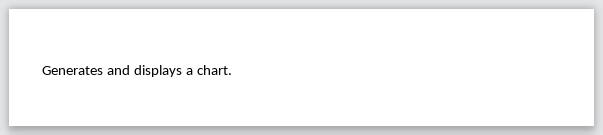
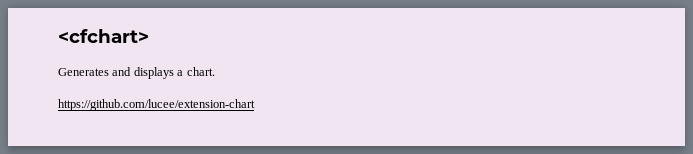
(42, 70) none -> [58,29,149,43] <cfchart> //
(232, 70) none -> [58,99,255,111] // https://github.com/lucee/extension-chart

